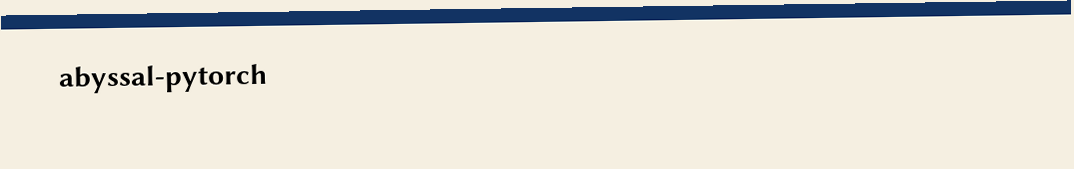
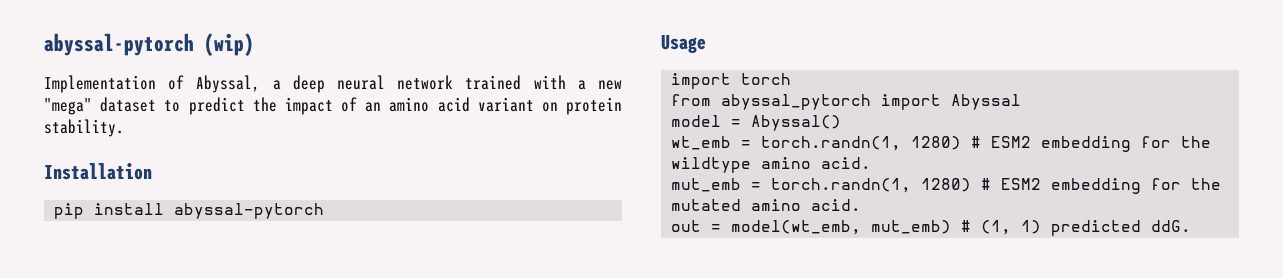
[58,63,269,94] abyssal-pytorch -> [44,33,254,56] [44,75,622,93] [44,97,622,115] [44,119,124,137] [44,163,152,180] [54,203,325,219] [661,35,706,53] [671,73,792,89] [671,94,1022,110] [671,115,842,131] [671,136,1212,152] [671,157,872,173] [671,178,1222,194] [671,199,862,211] [671,220,1192,236] abyssal-pytorch (wip) // Implementation of Abyssal, a deep neural network trained with a new "mega" dataset to predict the impact of an amino acid variant on protein stability. // Installation // pip install abyssal-pytorch // Usage // import torch // from abyssal_pytorch import Abyssal // model = Abyssal() // wt_emb = torch.randn(1, 1280) # ESM2 embedding for the wildtype amino acid. // mut_emb = torch.randn(1, 1280) # ESM2 embedding for the mutated amino acid. // out = model(wt_emb, mut_emb) # (1, 1) predicted ddG.

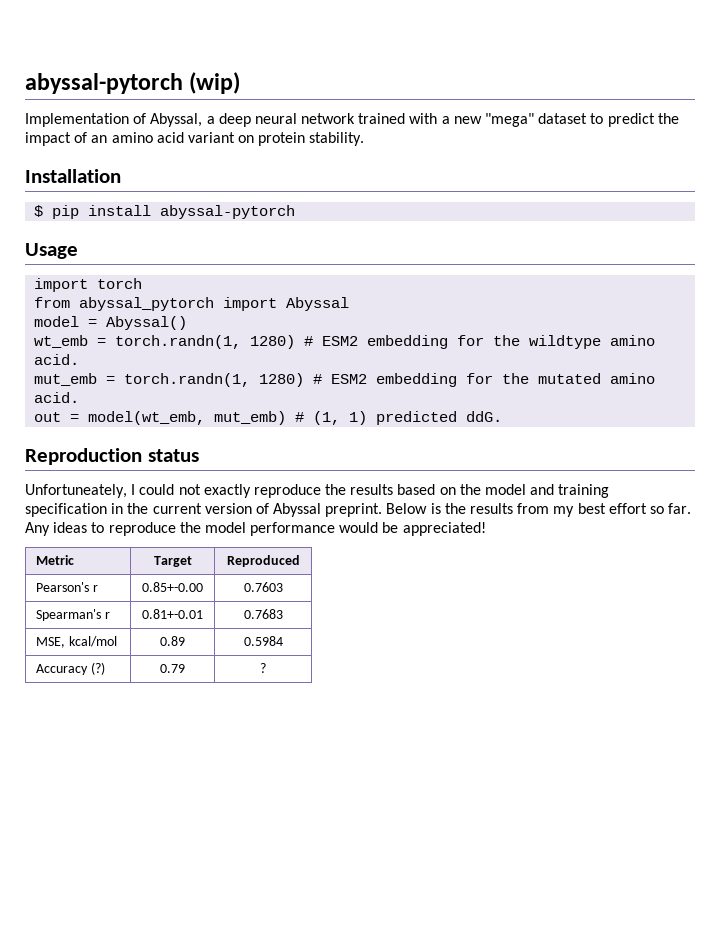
(152, 171) none -> [34,205,44,217] $
(1192, 226) none -> [25,448,199,465] [25,484,610,498] [25,503,692,517] [25,522,486,536] [36,555,75,565] [153,556,192,567] [226,555,300,567] [36,582,98,592] [142,582,203,592] [243,582,283,592] [36,609,110,621] [142,609,203,619] [243,609,283,619] [36,636,117,648] [160,636,185,646] [243,636,283,646] [36,662,105,675] [160,664,185,673] [260,663,266,673] // Reproduction status // Unfortuneately, I could not exactly reproduce the results based on the model and training specification in the current version of Abyssal preprint. Below is the results from my best effort so far. Any ideas to reproduce the model performance would be appreciated! // Metric | Target | Reproduced // Pearson's r | 0.85+-0.00 | 0.7603 // Spearman's r | 0.81+-0.01 | 0.7683 // MSE, kcal/mol | 0.89 | 0.5984 // Accuracy (?) | 0.79 | ?

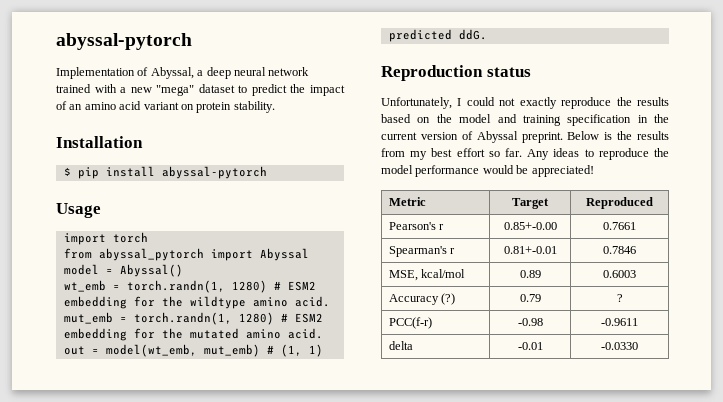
[25,72,241,94] abyssal-pytorch (wip) -> [56,33,192,50] abyssal-pytorch
[25,484,127,498] Unfortuneately, -> [381,97,452,109] Unfortunately,
[243,582,283,592] 0.7603 -> [603,222,636,230] 0.7661
[243,609,283,619] 0.7683 -> [603,246,636,254] 0.7846
[243,636,283,646] 0.5984 -> [603,270,636,278] 0.6003
(266, 668) none -> [388,317,432,329] [517,318,543,326] [601,318,638,326] [388,341,413,350] [517,342,543,350] [601,342,638,350] // PCC(f-r) | -0.98 | -0.9611 // delta | -0.01 | -0.0330

